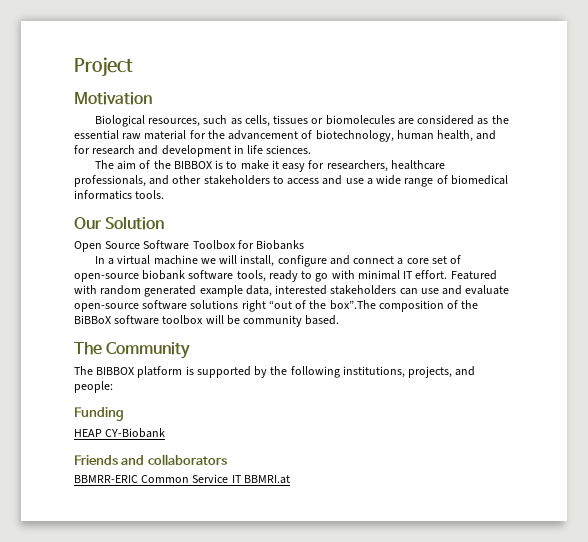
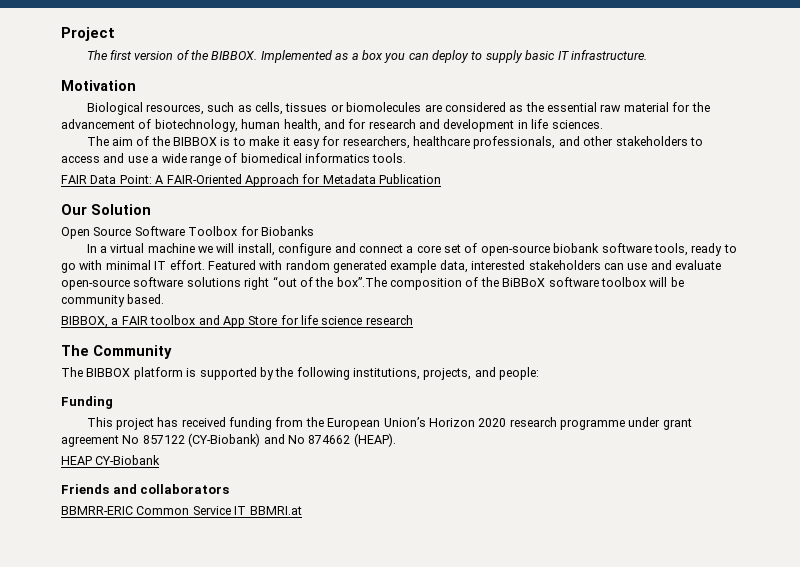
(133, 67) none -> [86,50,647,63] // The first version of the BIBBOX. Implemented as a box you can deploy to supply basic IT infrastructure.
(165, 194) none -> [61,174,441,187] // FAIR Data Point: A FAIR-Oriented Approach for Metadata Publication
(340, 320) none -> [61,315,413,328] // BIBBOX, a FAIR toolbox and App Store for life science research
(124, 414) none -> [86,417,692,430] [61,433,396,447] // This project has received funding from the European Union’s Horizon 2020 research programme under grant agreement No 857122 (CY-Biobank) and No 874662 (HEAP).

